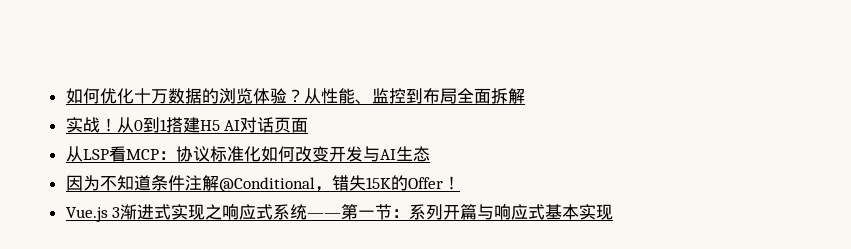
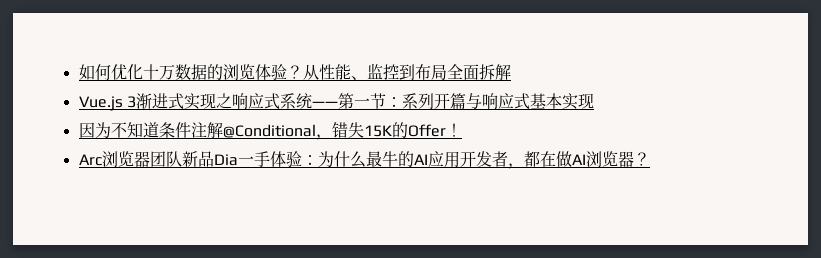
[65,117,309,133] [65,146,430,162] [65,175,460,192] // 实战！从0到1搭建H5 AI对话页面 // 从LSP看MCP：协议标准化如何改变开发与AI生态 // 因为不知道条件注解@Conditional，错失15K的Offer！ -> (511, 72) none
(614, 212) none -> [78,122,462,140] [78,151,650,169] // 因为不知道条件注解@Conditional，错失15K的Offer！ // Arc浏览器团队新品Dia一手体验：为什么最牛的AI应用开发者，都在做AI浏览器？

